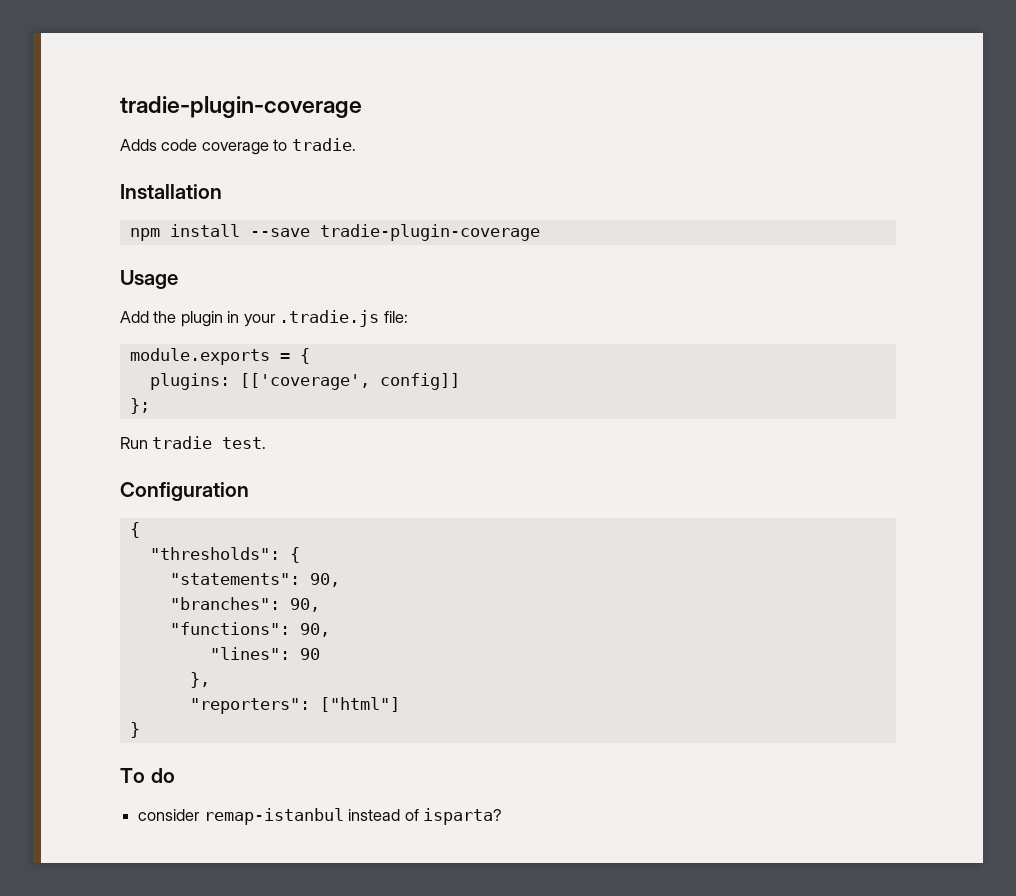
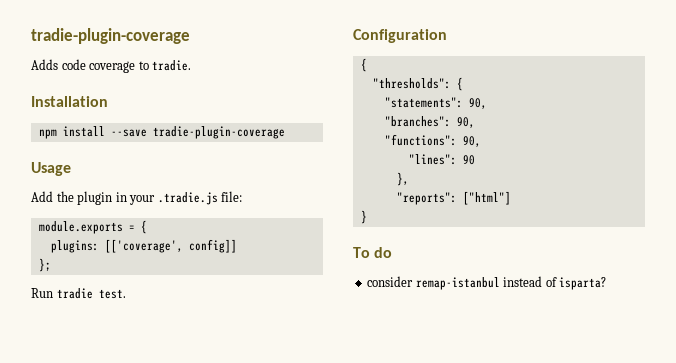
[189,698,310,714] "reporters": -> [396,192,457,205] "reports":

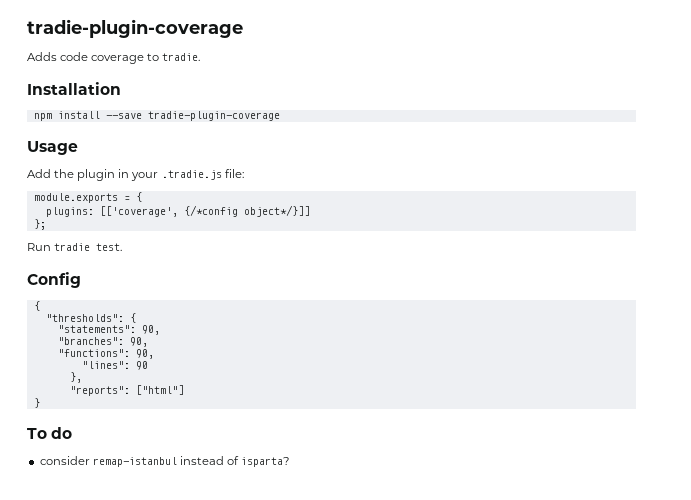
[188,239,237,253] config]] -> [183,205,310,217] {/*config object*/}]]
[353,29,447,43] Configuration -> [27,272,81,288] Config

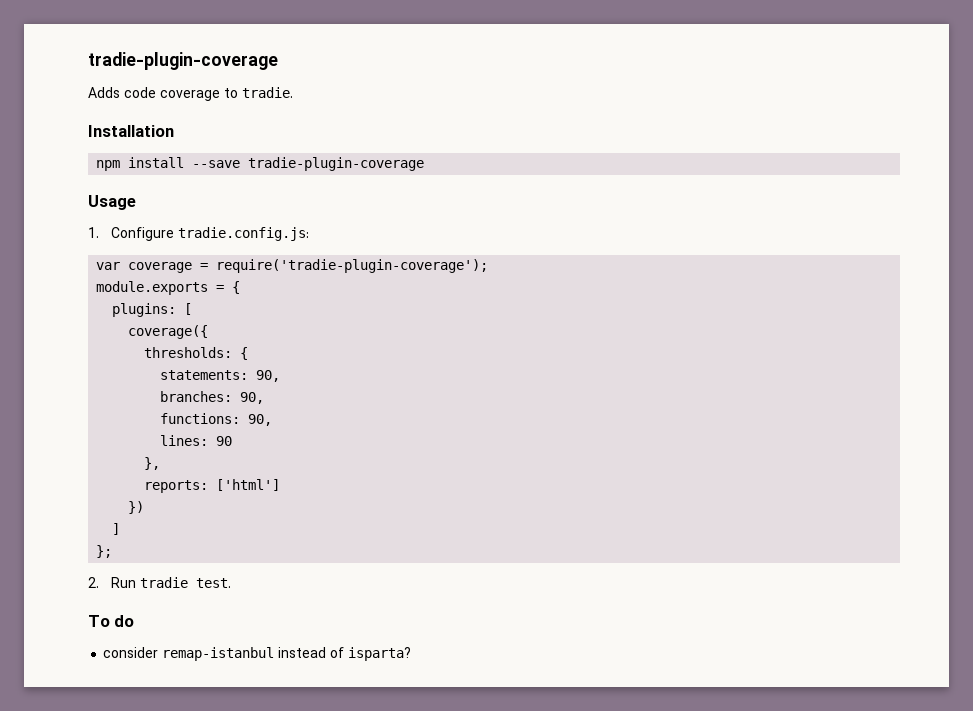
[27,169,244,181] [33,192,142,203] [45,205,310,217] [33,219,46,230] [27,243,123,251] [27,272,81,288] [33,301,40,311] [45,313,136,323] [57,325,160,335] [57,337,148,347] [57,349,154,359] [81,361,130,369] Add the plugin in your .tradie.js file: // module.exports = { // plugins: [['coverage', {/*config object*/}]] // }; // Run tradie test. // Config // { // "thresholds": { // "statements": 90, // "branches": 90, // "functions": 90, // "lines": -> [88,227,309,241] [96,259,489,273] [96,281,241,295] [112,303,193,317] [128,325,209,339] [144,347,249,360] [160,370,281,382] [160,391,265,404] [160,413,273,426] [160,435,209,446] 1. Configure tradie.config.js: // var coverage = require('tradie-plugin-coverage'); // module.exports = { // plugins: [ // coverage({ // thresholds: { // statements: 90, // branches: 90, // functions: 90, // lines:
[69,385,184,396] [33,398,40,408] "reports": ["html"] // } -> [144,479,281,493] [128,501,145,514] [112,523,121,535] [96,545,113,558] [88,577,231,588] reports: ['html'] // }) // ] // }; // 2. Run tradie test.

